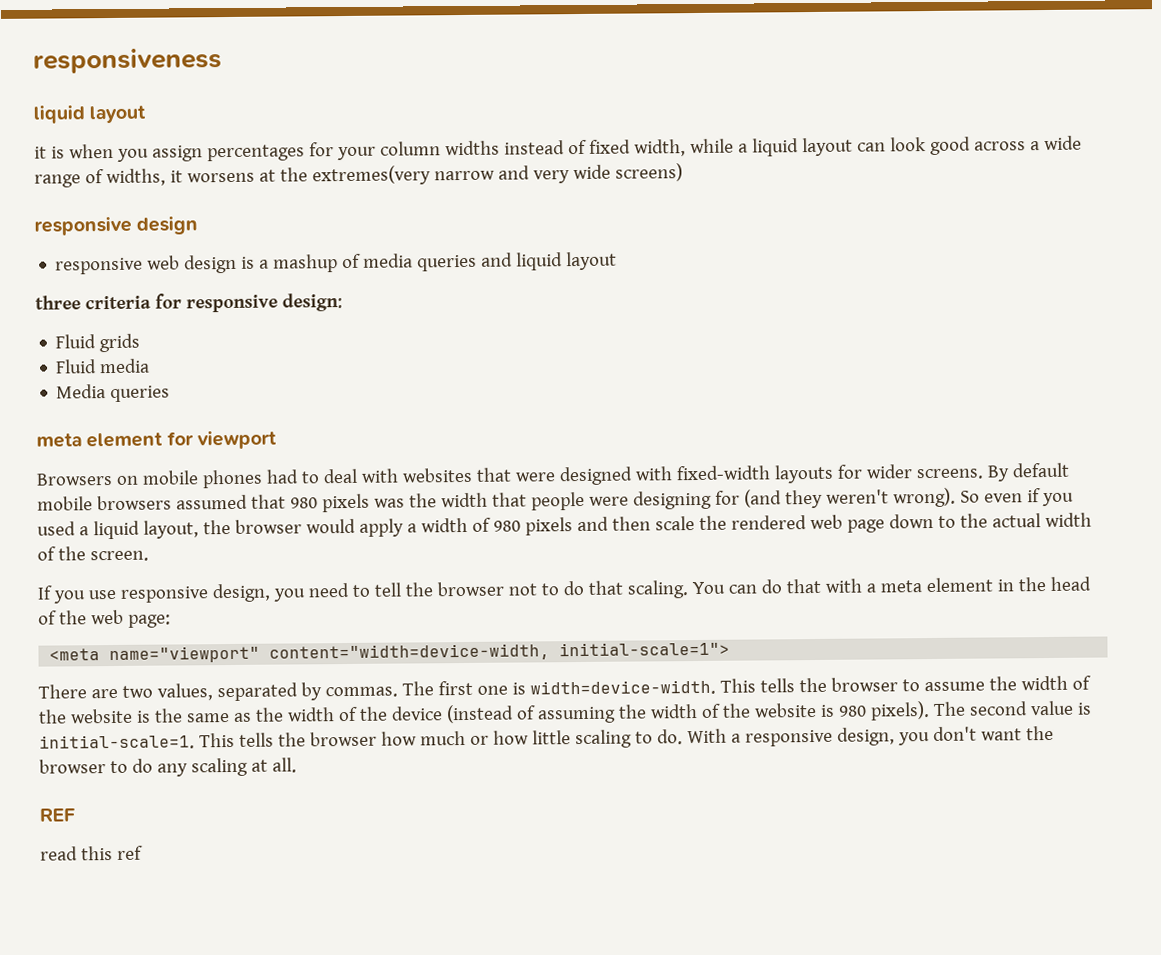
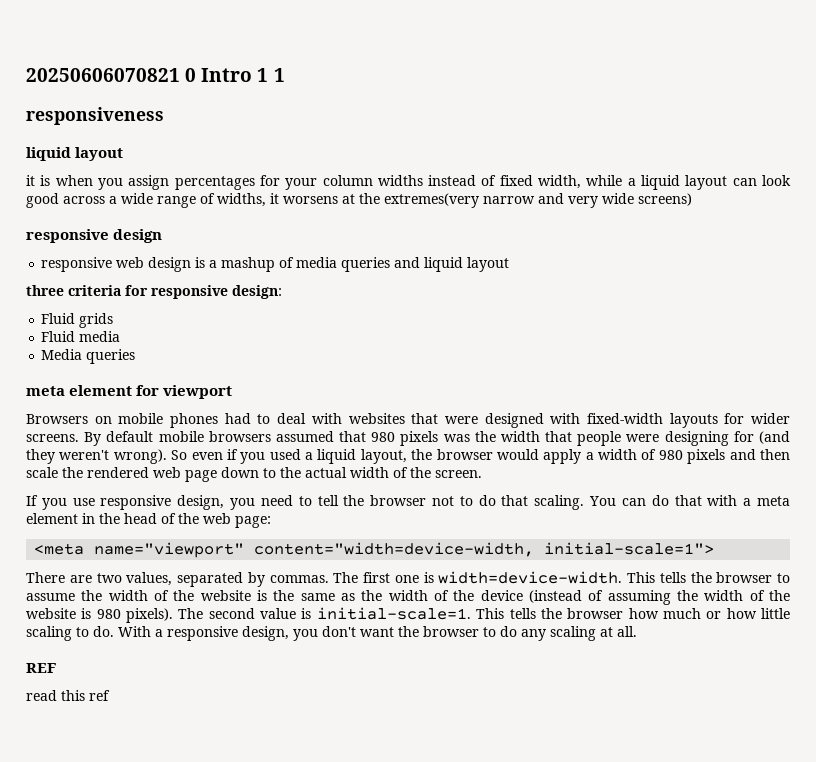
(33, 61) none -> [26,68,285,82] 20250606070821 0 Intro 1 1 //

